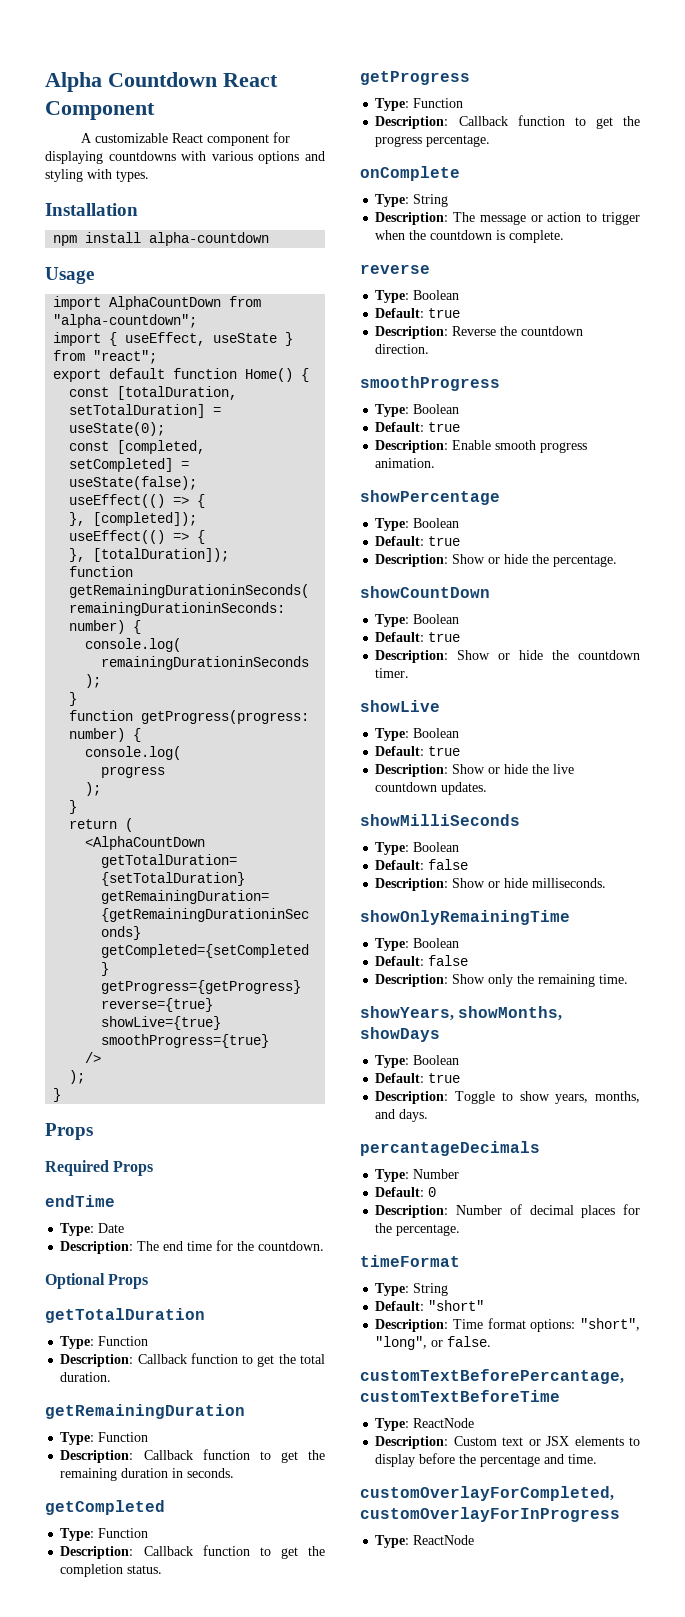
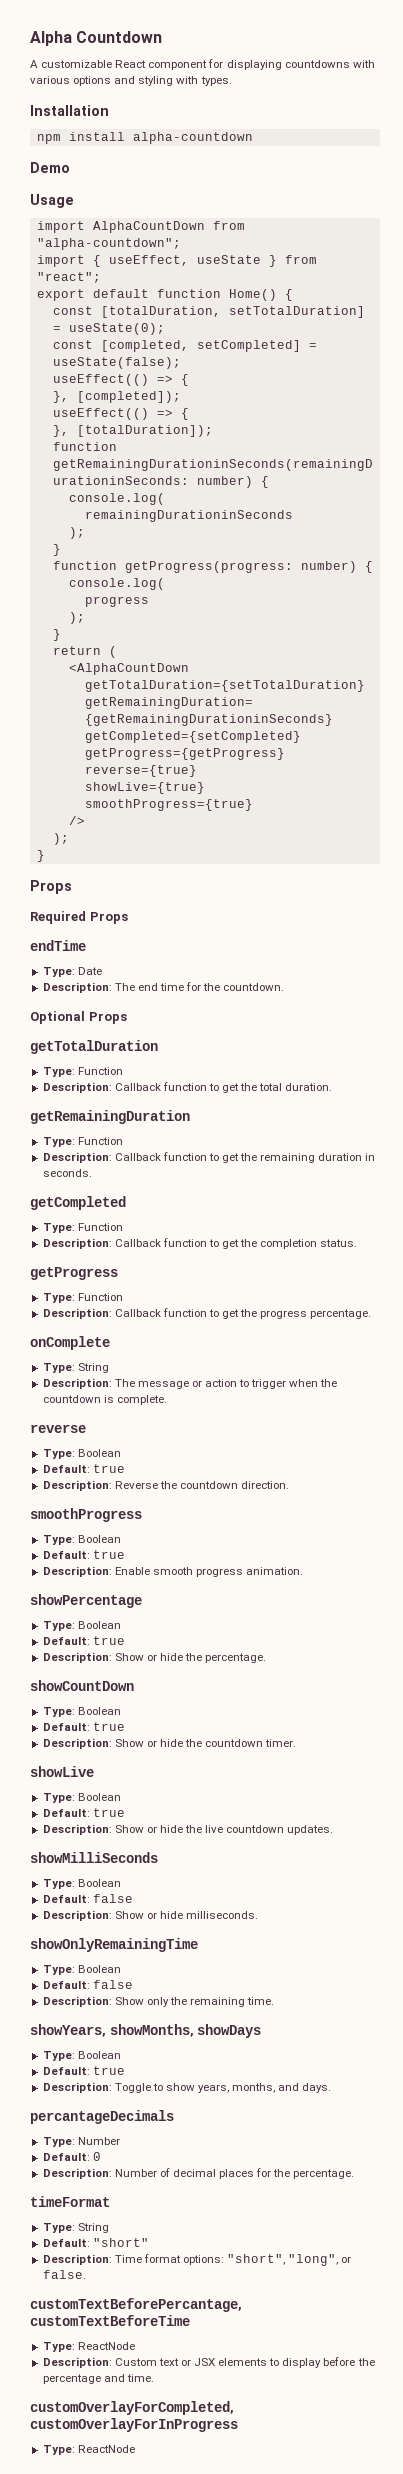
[223,73,278,87] [45,101,155,120] React Component -> (163, 37) none
(270, 239) none -> [30,162,70,173] // Demo

